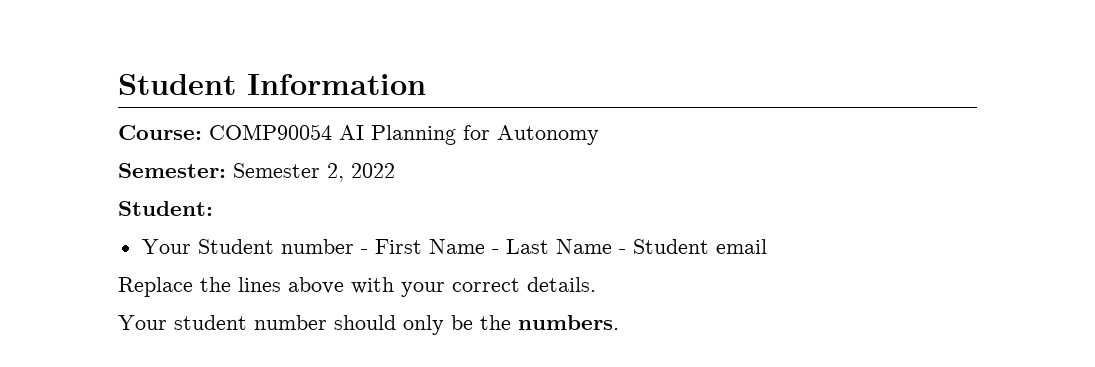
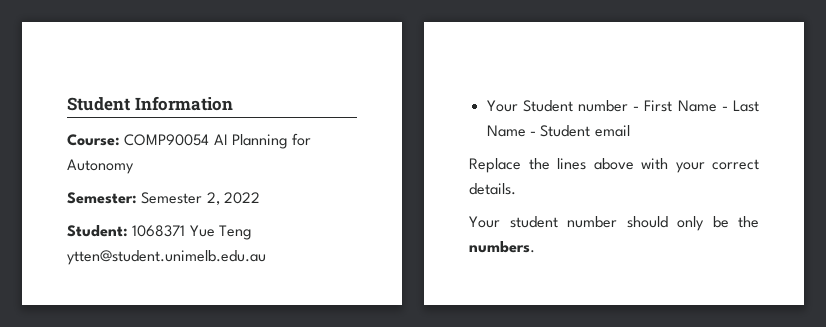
(213, 208) none -> [132,225,252,240] [67,250,266,265] 1068371 Yue Teng ytten@student.unimelb.edu.au

